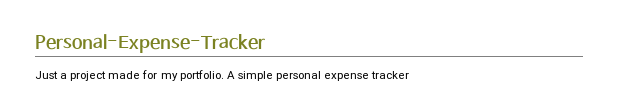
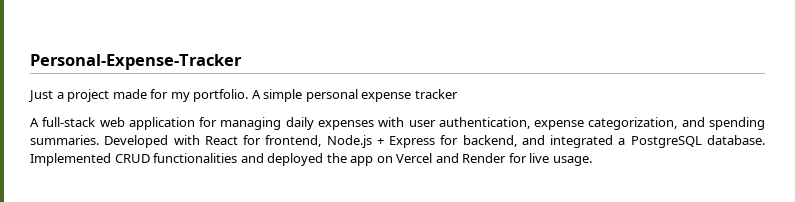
(410, 75) none -> [30,117,766,130] [30,135,765,148] [30,153,592,166] // A full-stack web application for managing daily expenses with user authentication, expense categorization, and spending summaries. Developed with React for frontend, Node.js + Express for backend, and integrated a PostgreSQL database. Implemented CRUD functionalities and deployed the app on Vercel and Render for live usage.

